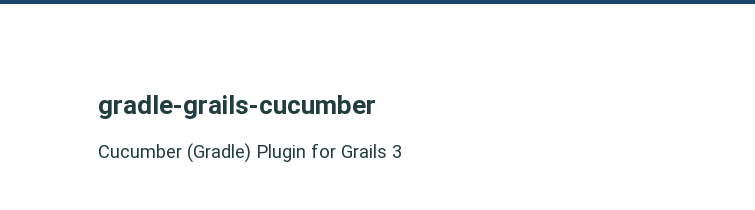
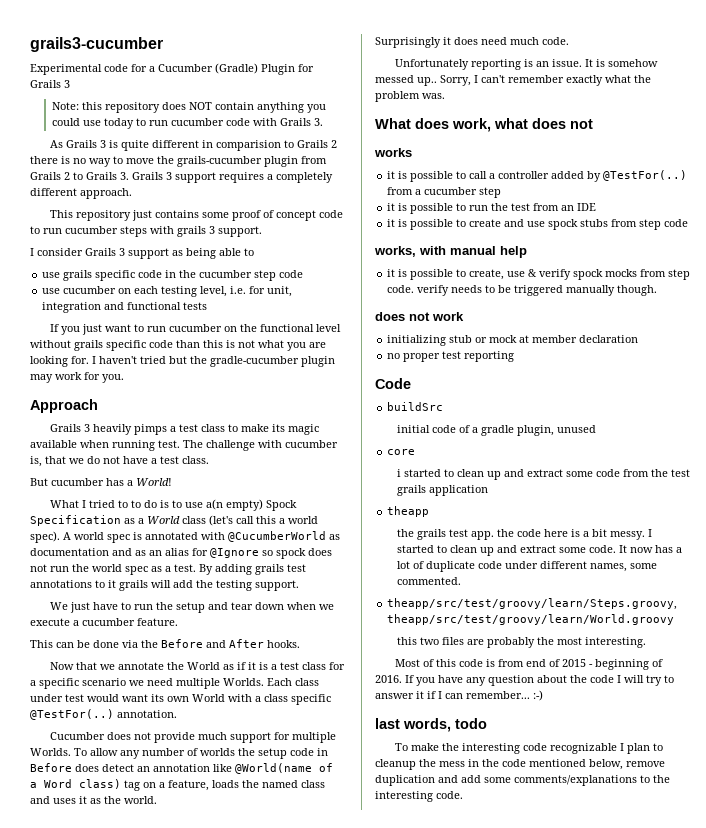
[98,95,376,119] gradle-grails-cucumber // -> [30,37,163,52] [30,64,155,75] grails3-cucumber // Experimental code for a
(402, 151) none -> [51,102,326,113] [51,118,323,129] [50,140,338,151] [30,156,327,167] [30,172,333,183] [30,188,132,199] [50,210,344,221] [30,226,262,237] [30,248,254,259] [42,270,304,281] [42,286,293,297] [42,302,208,313] [50,324,342,335] [30,340,326,351] [30,356,335,367] [30,372,124,383] [30,399,98,413] [50,424,320,435] [30,440,338,451] [30,456,209,467] [30,478,172,486] [50,499,298,511] [30,515,318,526] [30,531,340,543] [30,548,332,559] [30,564,306,575] [30,580,299,591] [50,602,335,613] [30,618,178,626] [30,639,300,648] [50,662,346,670] [30,678,319,689] [30,694,331,705] [30,709,177,720] [50,732,337,743] [30,748,328,759] [30,763,333,774] [30,779,325,791] [30,796,157,804] [375,37,569,48] [395,59,659,70] [375,75,651,86] [375,91,445,102] [375,118,593,132] [374,148,412,157] [387,170,688,182] [387,187,502,198] [387,203,597,214] [387,219,689,230] [374,246,527,258] [387,269,691,280] [387,285,658,296] [375,312,464,321] [387,335,639,346] [387,351,515,362] [375,378,411,389] [387,402,444,411] [396,425,596,436] [387,449,416,455] [396,469,690,480] [396,485,488,496] [387,506,430,517] [396,529,652,540] [396,545,682,556] [396,561,657,572] [396,577,461,585] [387,598,678,610] [387,614,675,625] [396,637,646,648] [395,659,664,670] [375,675,674,686] [375,690,543,701] [375,718,487,732] [395,743,664,754] [375,759,665,770] [375,775,670,786] [375,791,463,802] // Note: this repository does NOT contain anything you could use today to run cucumber code with Grails 3. // As Grails 3 is quite different in comparision to Grails 2 there is no way to move the grails-cucumber plugin from Grails 2 to Grails 3. Grails 3 support requires a completely different approach. // This repository just contains some proof of concept code to run cucumber steps with grails 3 support. // I consider Grails 3 support as being able to // use grails specific code in the cucumber step code // use cucumber on each testing level, i.e. for unit, integration and functional tests // If you just want to run cucumber on the functional level without grails specific code than this is not what you are looking for. I haven't tried but the gradle-cucumber plugin may work for you. // Approach // Grails 3 heavily pimps a test class to make its magic available when running test. The challenge with cucumber is, that we do not have a test class. // But cucumber has a World! // What I tried to to do is to use a(n empty) Spock Specification as a World class (let's call this a world spec). A world spec is annotated with @CucumberWorld as documentation and as an alias for @Ignore so spock does not run the world spec as a test. By adding grails test annotations to it grails will add the testing support. // We just have to run the setup and tear down when we execute a cucumber feature. // This can be done via the Before and After hooks. // Now that we annotate the World as if it is a test class for a specific scenario we need multiple Worlds. Each class under test would want its own World with a class specific @TestFor(..) annotation. // Cucumber does not provide much support for multiple Worlds. To allow any number of worlds the setup code in Before does detect an annotation like @World(name of a Word class) tag on a feature, loads the named class and uses it as the world. // Surprisingly it does need much code. // Unfortunately reporting is an issue. It is somehow messed up.. Sorry, I can't remember exactly what the problem was. // What does work, what does not // works // it is possible to call a controller added by @TestFor(..) from a cucumber step // it is possible to run the test from an IDE // it is possible to create and use spock stubs from step code // works, with manual help // it is possible to create, use & verify spock mocks from step code. verify needs to be triggered manually though. // does not work // initializing stub or mock at member declaration // no proper test reporting // Code // buildSrc // initial code of a gradle plugin, unused // core // i started to clean up and extract some code from the test grails application // theapp // the grails test app. the code here is a bit messy. I started to clean up and extract some code. It now has a lot of duplicate code under different names, some commented. // theapp/src/test/groovy/learn/Steps.groovy, theapp/src/test/groovy/learn/World.groovy // this two files are probably the most interesting. // Most of this code is from end of 2015 - beginning of 2016. If you have any question about the code I will try to answer it if I can remember... :-) // last words, todo // To make the interesting code recognizable I plan to cleanup the mess in the code mentioned below, remove duplication and add some comments/explanations to the interesting code.

